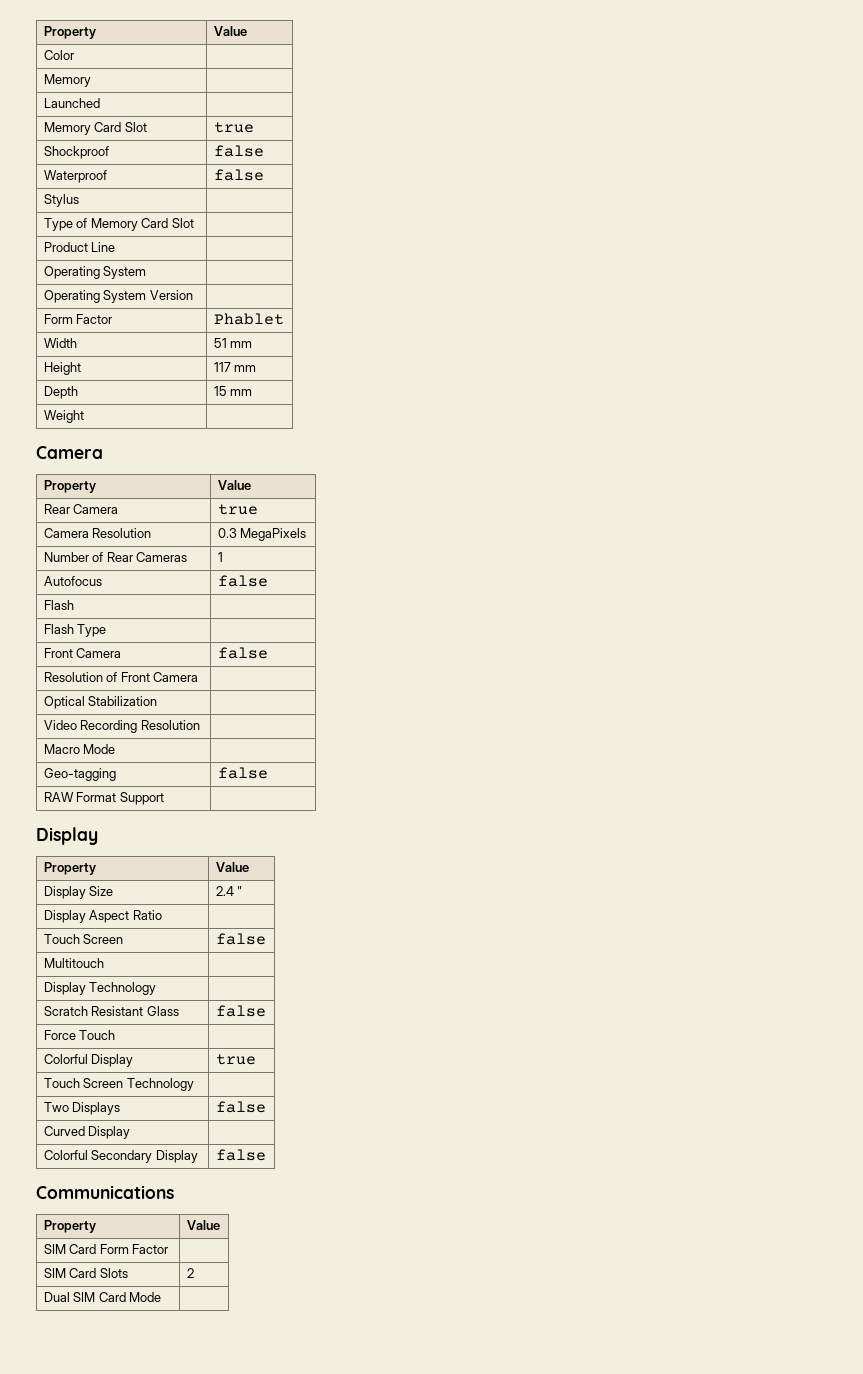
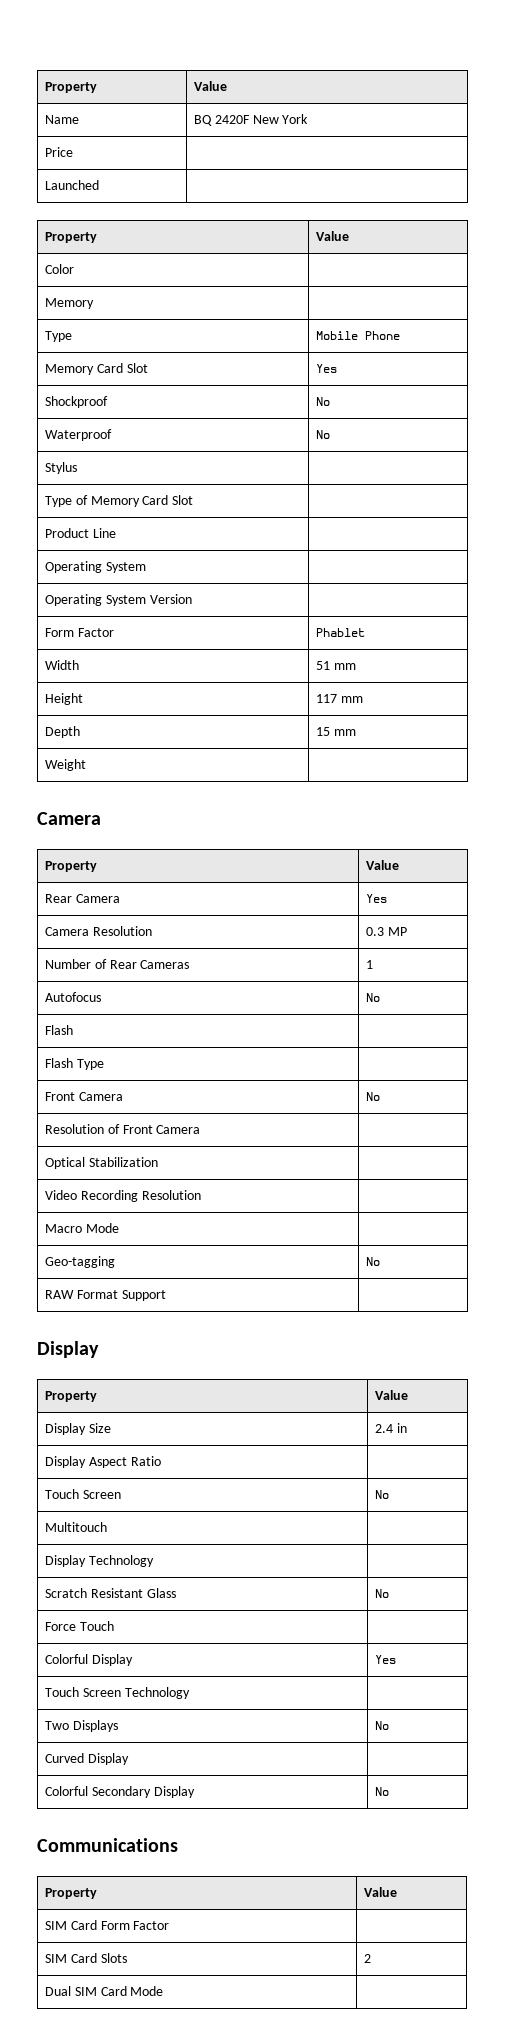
[43,26,96,39] [213,26,247,36] Property | Value -> [45,82,98,93] [194,81,228,91] [45,115,80,124] [194,114,309,126] [45,147,74,157] [45,180,100,190] [45,232,98,243] [316,231,350,241] Property | Value // Name | BQ 2420F New York // Price | // Launched | // Property | Value
[43,98,100,108] [43,122,147,135] [213,122,254,133] Launched | // Memory Card Slot | true -> [45,331,73,342] [316,331,401,340] [45,363,148,375] [316,364,338,373] Type | Mobile Phone // Memory Card Slot | Yes
[213,145,264,157] false -> [316,397,331,406] No
[213,169,264,181] false -> [316,430,331,439] No
[217,504,258,515] true -> [366,894,388,903] Yes
[240,528,307,541] MegaPixels -> [387,927,407,936] MP
[217,575,268,587] false -> [366,993,381,1002] No
[217,647,268,659] false -> [366,1092,381,1101] No
[217,767,268,779] false -> [366,1257,381,1266] No
[237,886,243,896] " -> [396,1423,407,1433] in
[215,933,266,945] false -> [375,1490,390,1499] No
[215,1005,266,1017] false -> [375,1589,390,1598] No
[215,1054,256,1065] true -> [375,1655,397,1664] Yes
[215,1101,266,1113] false -> [375,1721,390,1730] No
[215,1149,266,1161] false -> [375,1787,390,1796] No

